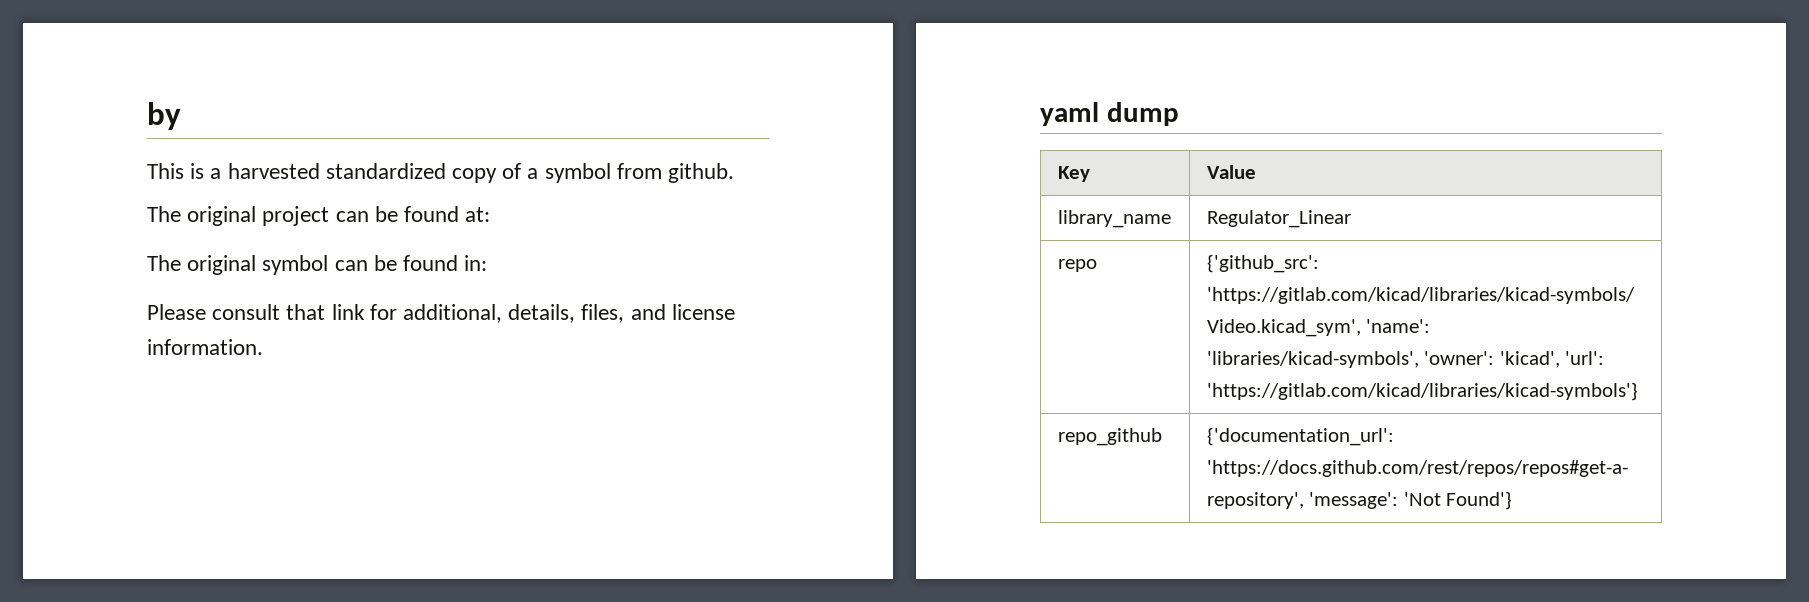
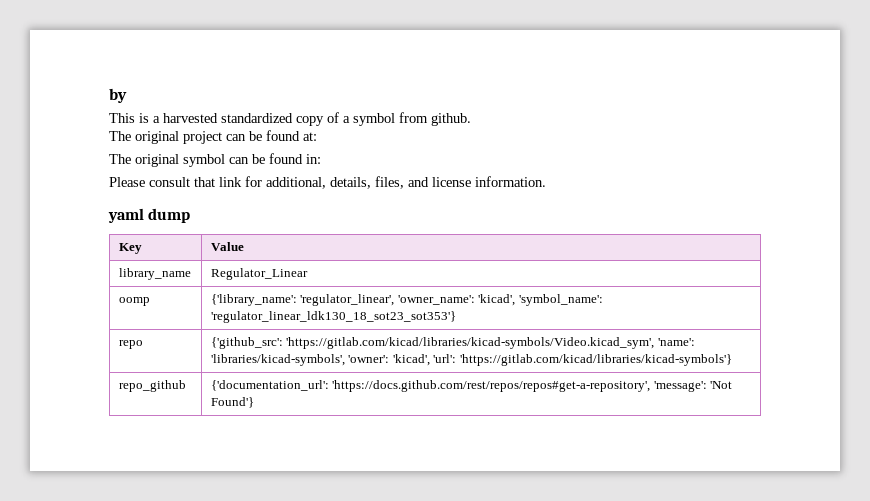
(1351, 219) none -> [118,297,150,306] [210,294,603,306] [210,311,456,323] // oomp | {'library_name': 'regulator_linear', 'owner_name': 'kicad', 'symbol_name': 'regulator_linear_ldk130_18_sot23_sot353'}

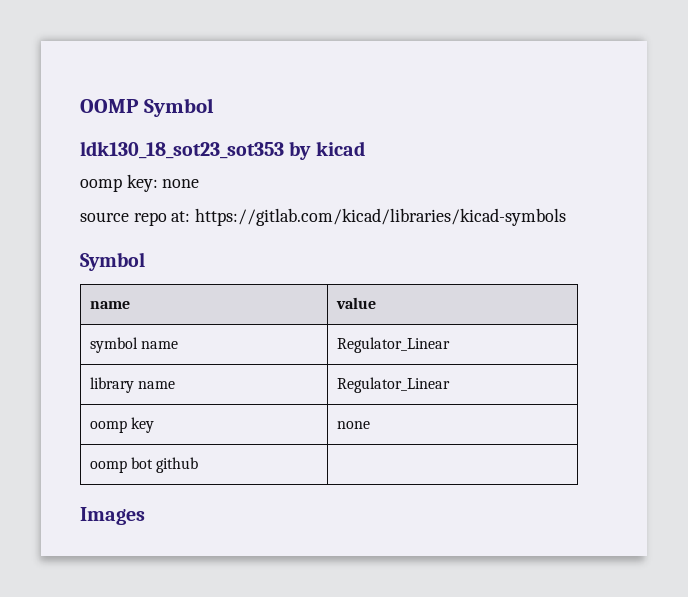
[109,88,127,103] [109,112,471,126] [109,130,317,144] [109,153,321,167] [109,176,546,189] [108,208,191,223] [118,243,142,254] [210,242,244,251] [118,268,191,280] [210,268,308,280] [118,297,150,306] [210,294,603,306] [210,311,456,323] [118,340,143,349] [210,337,695,349] [210,354,732,366] [118,380,186,392] [210,380,733,392] [210,397,254,408] by // This is a harvested standardized copy of a symbol from github. // The original project can be found at: // The original symbol can be found in: // Please consult that link for additional, details, files, and license information. // yaml dump // Key | Value // library_name | Regulator_Linear // oomp | {'library_name': 'regulator_linear', 'owner_name': 'kicad', 'symbol_name': 'regulator_linear_ldk130_18_sot23_sot353'} // repo | {'github_src': 'https://gitlab.com/kicad/libraries/kicad-symbols/Video.kicad_sym', 'name': 'libraries/kicad-symbols', 'owner': 'kicad', 'url': 'https://gitlab.com/kicad/libraries/kicad-symbols'} // repo_github | {'documentation_url': 'https://docs.github.com/rest/repos/repos#get-a-repository', 'message': 'Not Found'} -> [80,98,214,117] [80,141,365,160] [80,174,200,192] [80,208,567,226] [80,252,145,271] [89,301,130,309] [335,297,376,309] [89,337,178,353] [336,337,450,353] [89,377,175,393] [336,377,450,393] [89,417,154,433] [336,421,370,429] [89,457,199,473] [80,507,145,525] OOMP Symbol // ldk130_18_sot23_sot353 by kicad // oomp key: none // source repo at: https://gitlab.com/kicad/libraries/kicad-symbols // Symbol // name | value // symbol name | Regulator_Linear // library name | Regulator_Linear // oomp key | none // oomp bot github | // Images

